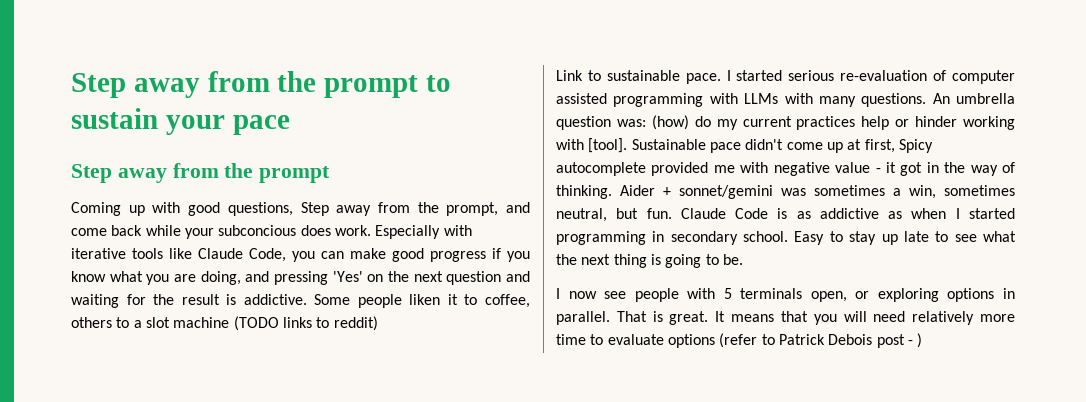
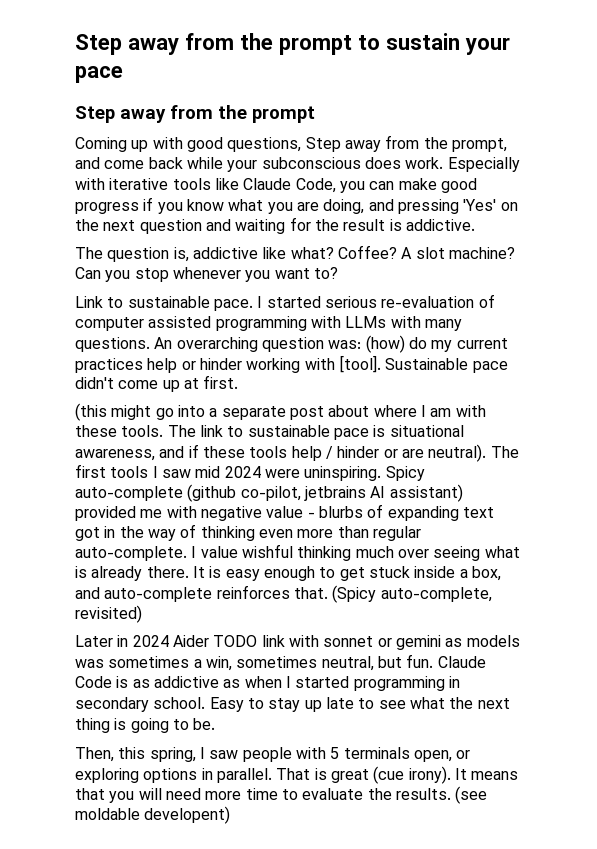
[218,225,297,236] subconcious -> [261,157,361,169] subconscious
[314,294,531,308] [71,316,378,331] Some people liken it to coffee, others to a slot machine (TODO links to reddit) -> [75,245,515,262] [75,267,338,282] // The question is, addictive like what? Coffee? A slot machine? Can you stop whenever you want to?
[956,93,1015,104] umbrella -> [176,337,258,352] overarching
[864,139,933,153] [556,162,646,176] first, Spicy autocomplete -> [203,375,239,389] [75,403,486,421] [75,425,464,440] [75,444,519,462] [75,464,425,481] [75,484,463,502] first. // (this might go into a separate post about where I am with these tools. The link to sustainable pace is situational awareness, and if these tools help / hinder or are neutral). The first tools I saw mid 2024 were uninspiring. Spicy auto-complete (github co-pilot, jetbrains AI assistant)
[885,162,896,173] it -> [318,504,494,521] blurbs of expanding text
[556,185,773,199] thinking. Aider + sonnet/gemini -> [200,526,421,541] [75,544,520,561] [75,566,501,581] [75,585,492,603] [75,605,142,623] [75,635,520,650] thinking even more than regular auto-complete. I value wishful thinking much over seeing what is already there. It is easy enough to get stuck inside a box, and auto-complete reinforces that. (Spicy auto-complete, revisited) // Later in 2024 Aider TODO link with sonnet or gemini as models
[556,288,627,299] I now see -> [75,747,239,762] Then, this spring, I saw
[669,311,709,325] great. -> [330,766,451,784] great (cue irony).
[912,311,975,325] relatively -> (201, 794) none
[667,333,923,348] options (refer to Patrick Debois post - ) -> [367,786,488,804] [75,806,231,824] the results. (see moldable developent)

